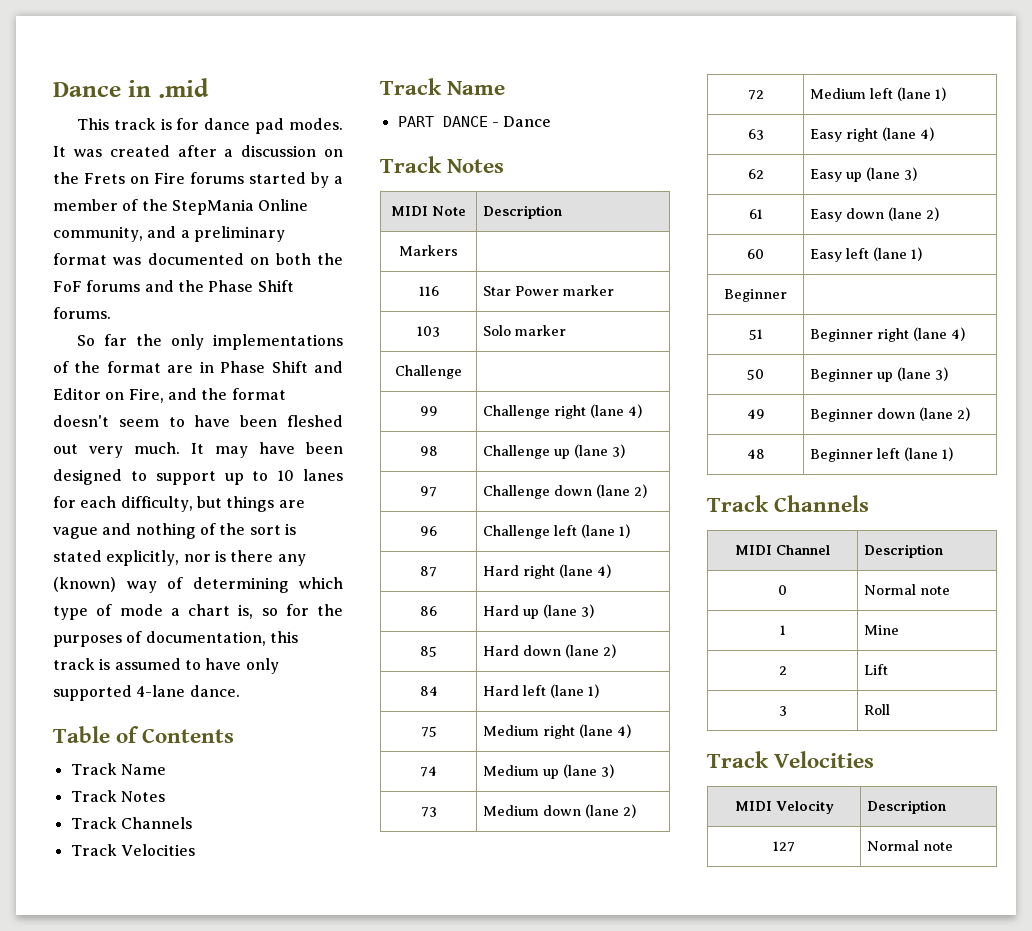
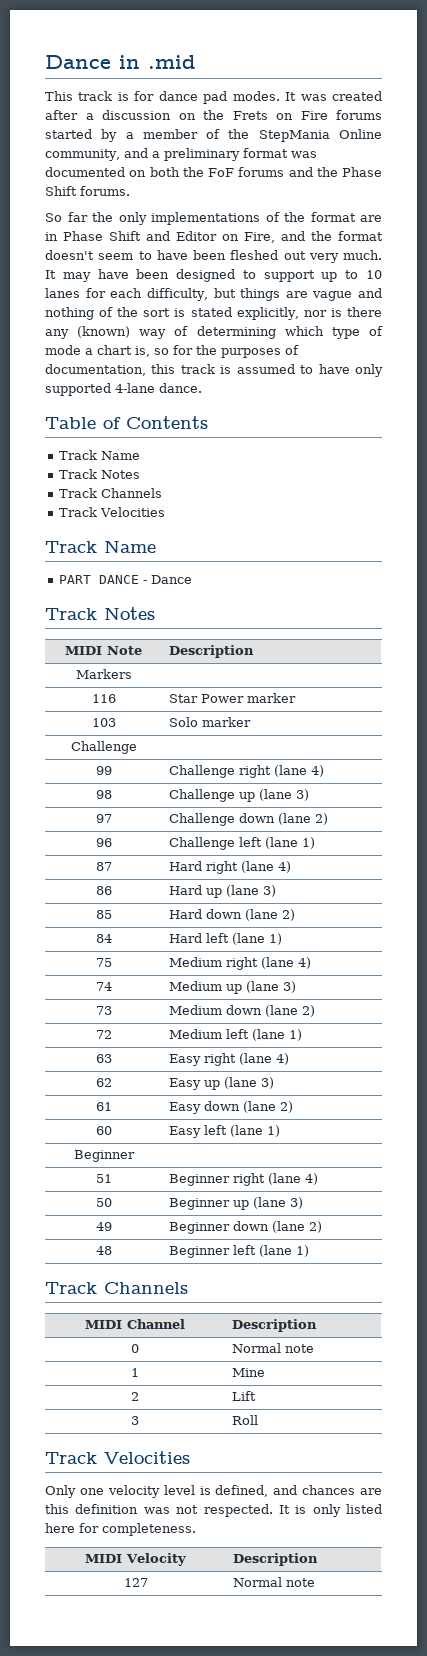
(875, 759) none -> [45,1485,382,1498] [45,1504,382,1517] [45,1523,196,1536] // Only one velocity level is defined, and chances are this definition was not respected. It is only listed here for completeness.

